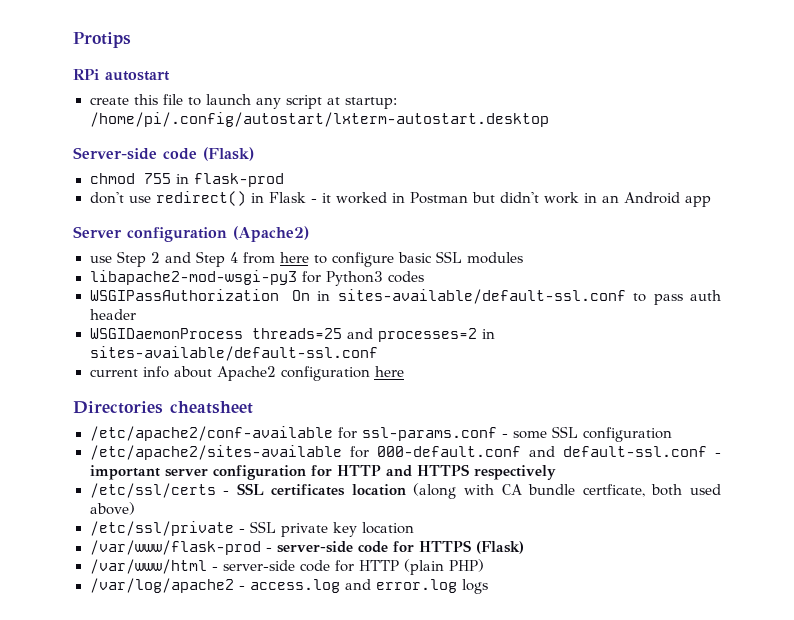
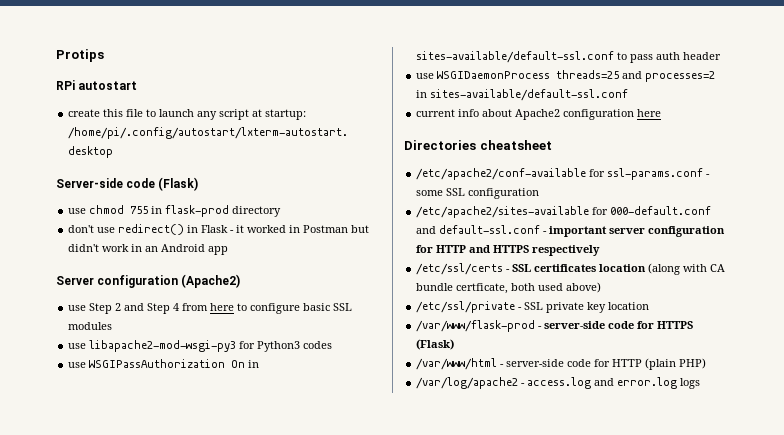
(254, 154) none -> [68,208,87,214] use
(284, 180) none -> [232,206,282,217] directory
(523, 258) none -> [68,343,87,349] use
(424, 277) none -> [68,362,87,368] use
(136, 314) none -> [416,73,435,79] use

